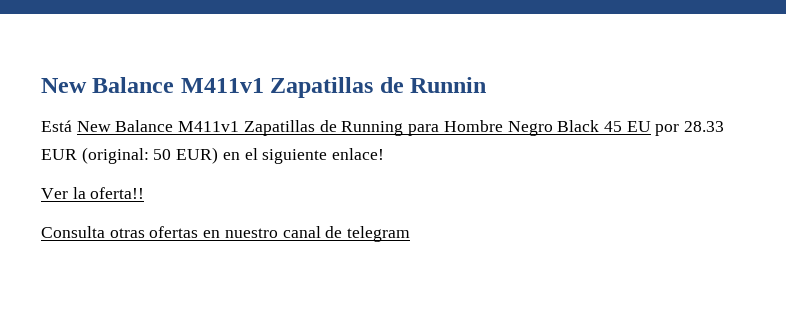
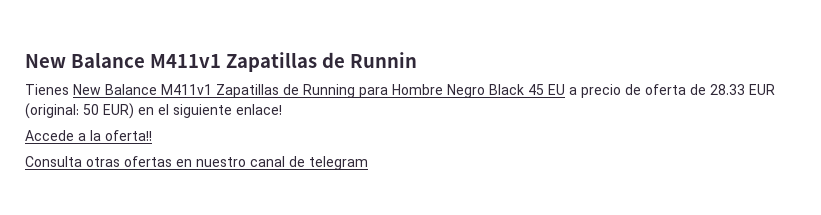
[41,120,72,132] Está -> [25,84,69,95] Tienes
[655,124,680,136] por -> [569,84,706,98] a precio de oferta de
[41,188,68,199] Ver -> [25,130,86,141] Accede a

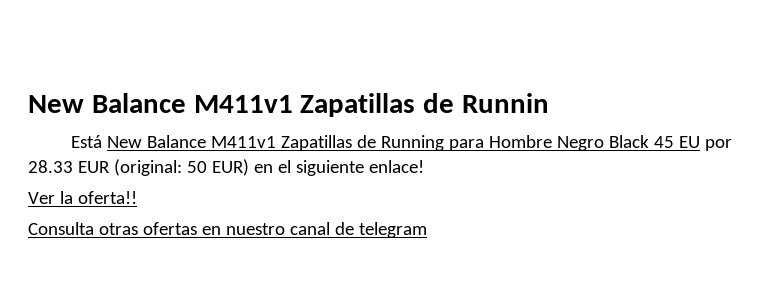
[25,84,69,95] Tienes -> [71,135,103,148] Está
[569,84,706,98] a precio de oferta de -> [704,139,732,151] por
[25,130,86,141] Accede a -> [28,192,55,204] Ver

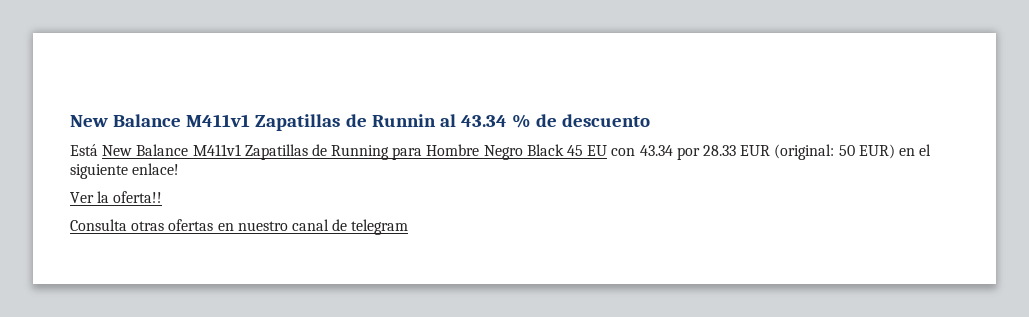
(550, 103) none -> [439,114,651,128] al 43.34 % de descuento
(700, 142) none -> [611,145,673,156] con 43.34

